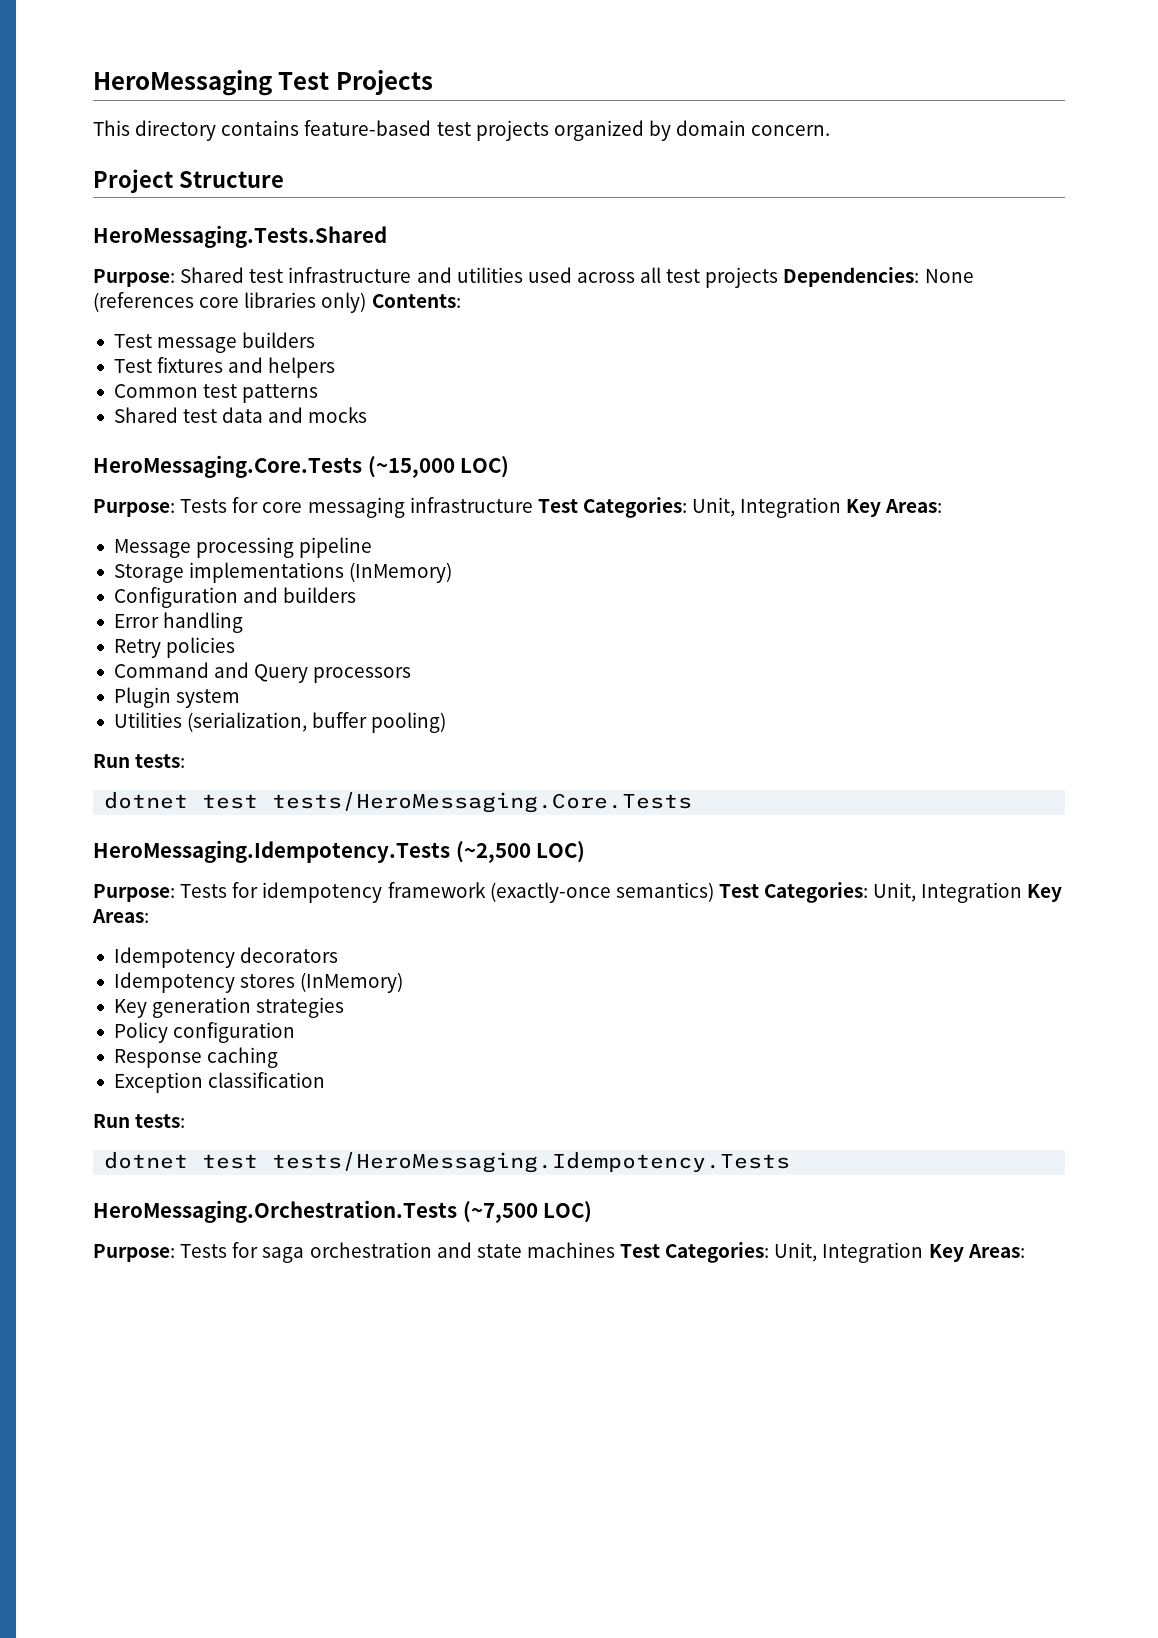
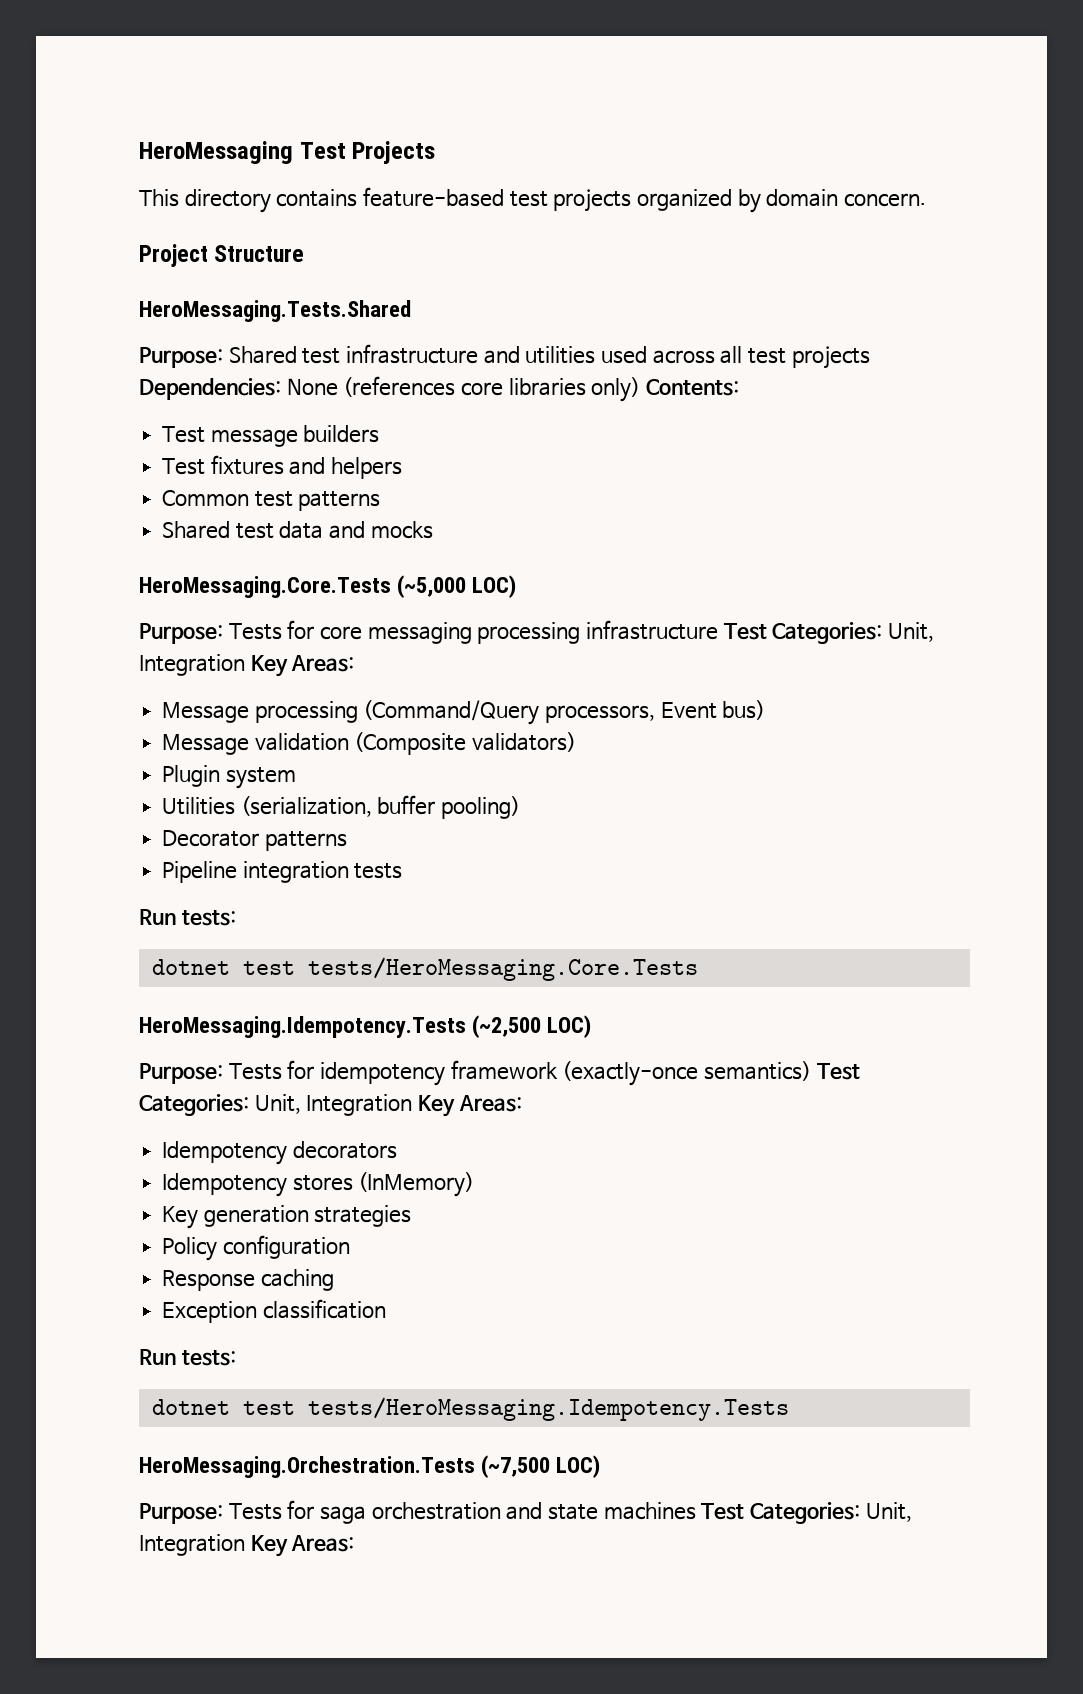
[367,456,455,478] (~15,000 -> [397,575,467,598] (~5,000
(405, 507) none -> [477,622,581,644] processing
[299,537,373,558] [113,562,453,583] [113,587,357,608] [113,612,244,633] [113,637,236,658] [113,662,412,683] pipeline // Storage implementations (InMemory) // Configuration and builders // Error handling // Retry policies // Command and Query processors -> [363,700,766,725] [162,732,577,755] (Command/Query processors, Event bus) // Message validation (Composite validators)
(447, 722) none -> [162,830,347,851] [162,861,403,883] // Decorator patterns // Pipeline integration tests

